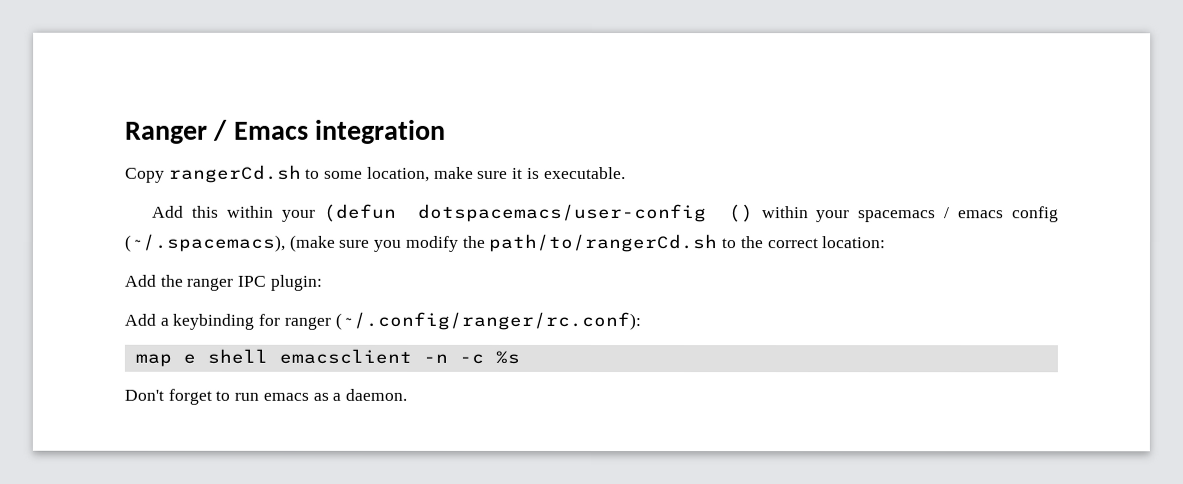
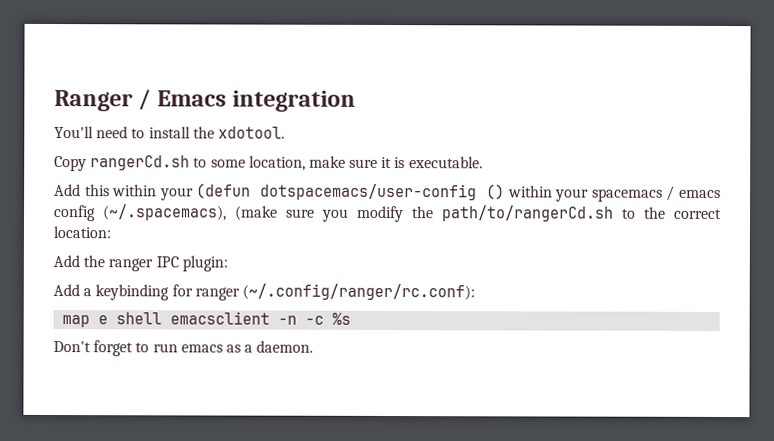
(447, 131) none -> [54,126,285,139] // You'll need to install the xdotool.

